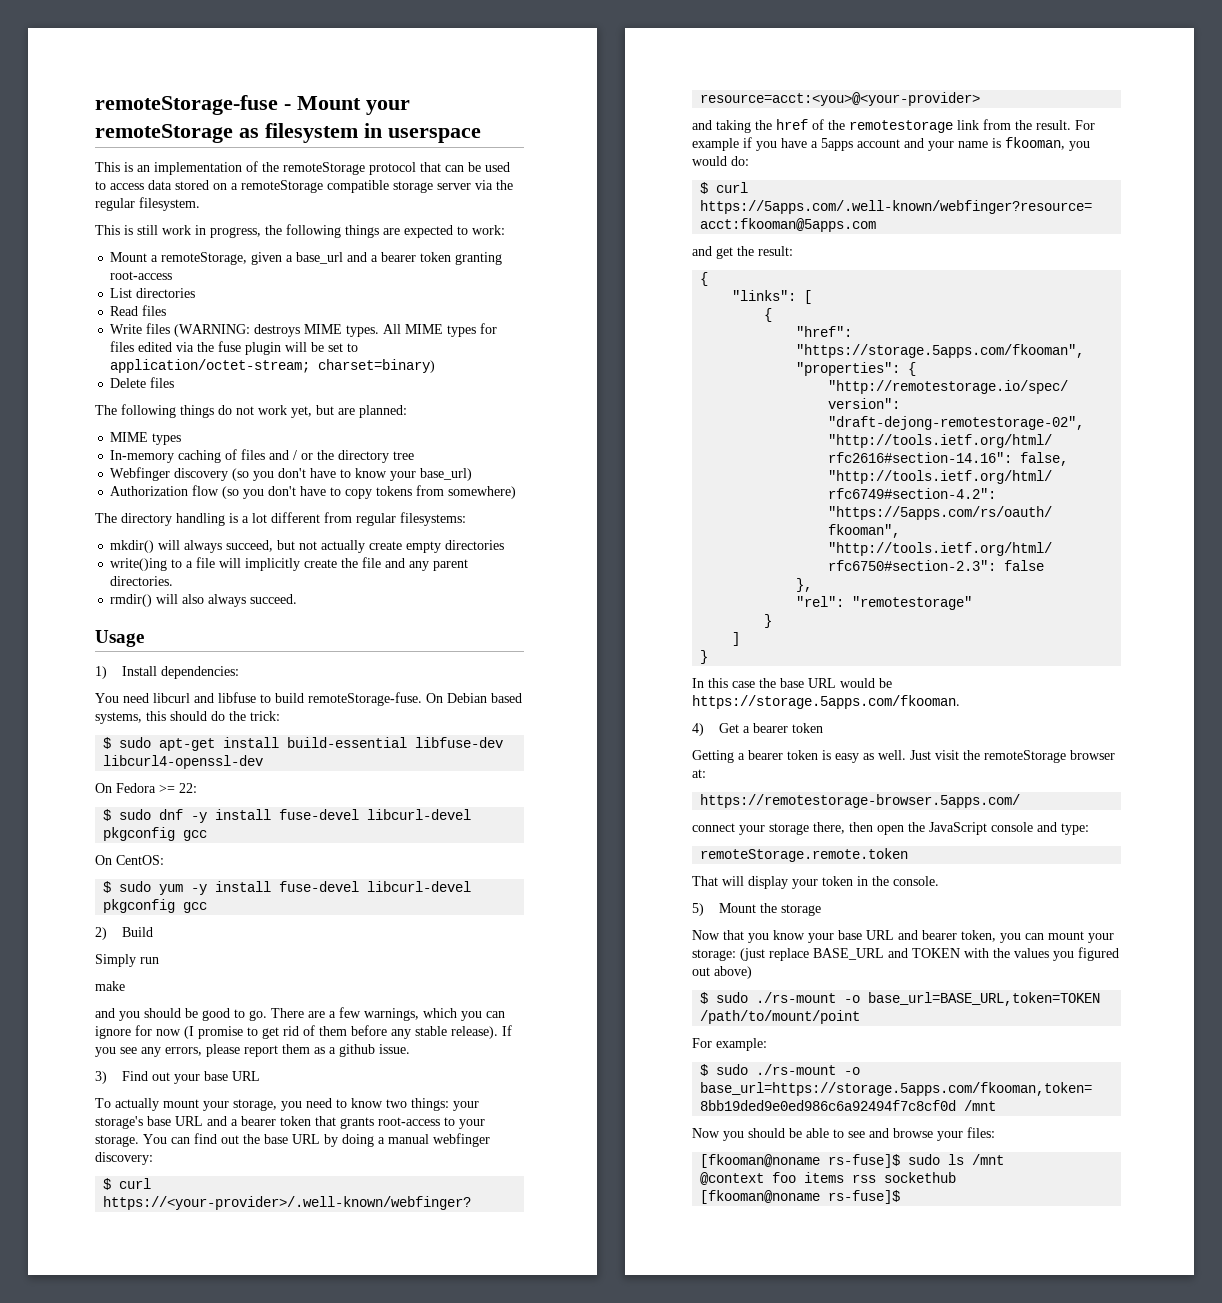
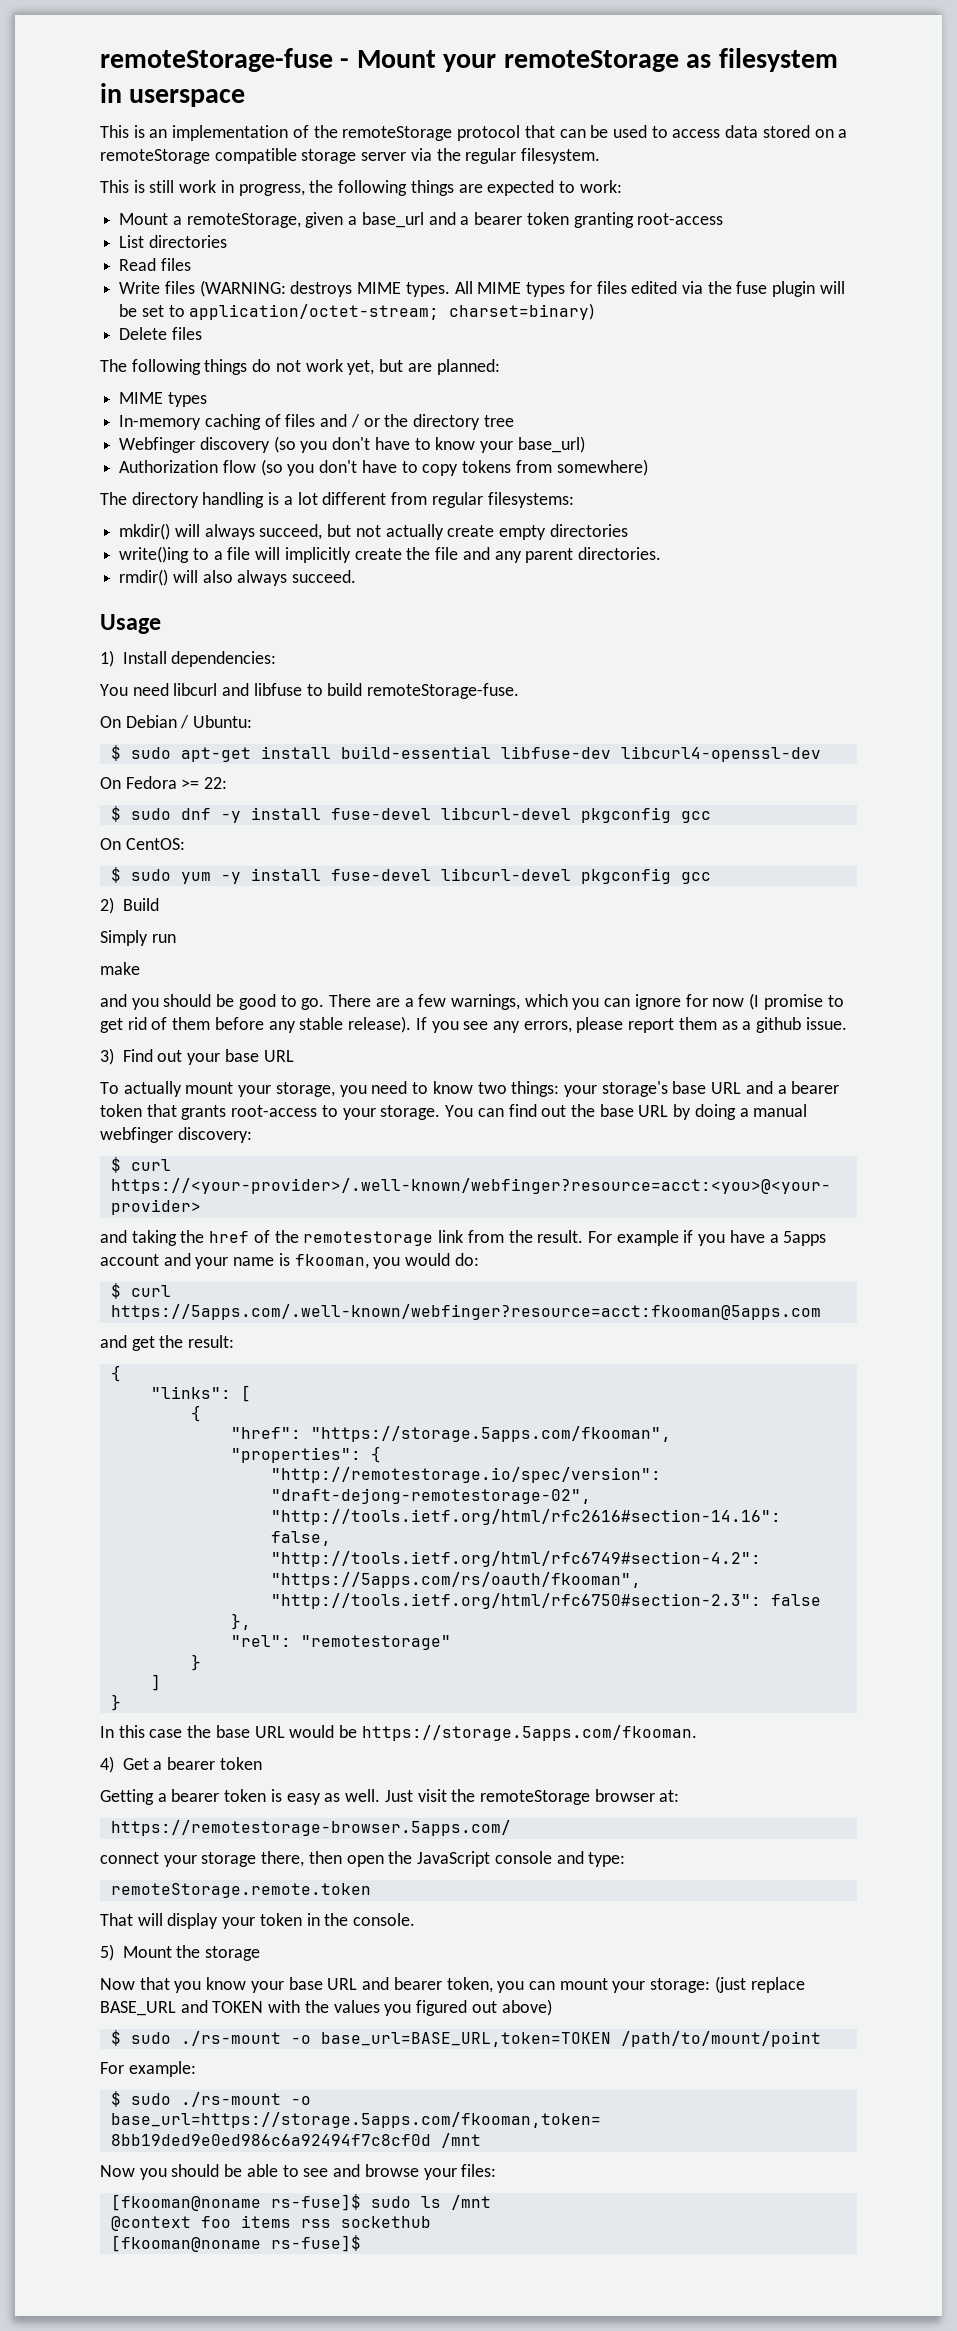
(422, 699) none -> (520, 691) //
[491,693,522,703] [95,711,280,724] based systems, this should do the trick: -> [180,715,253,729] / Ubuntu:

